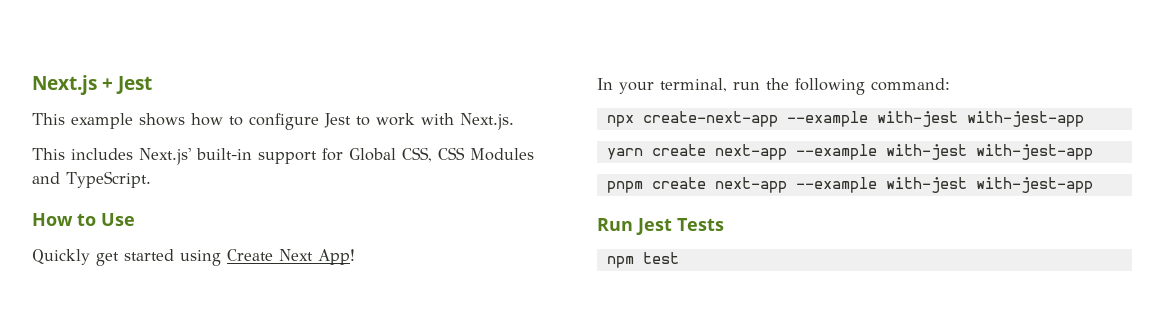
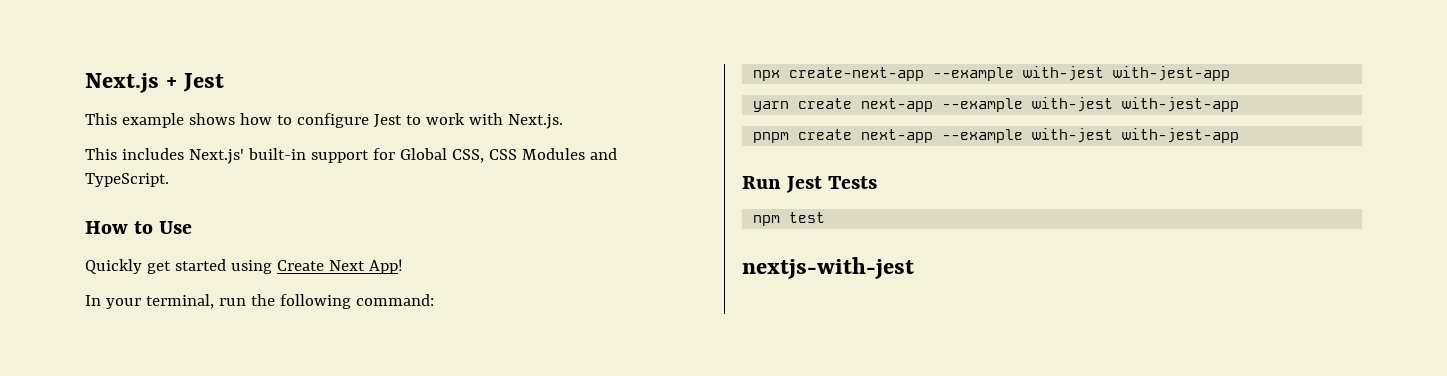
(679, 258) none -> [742,257,914,279] // nextjs-with-jest

